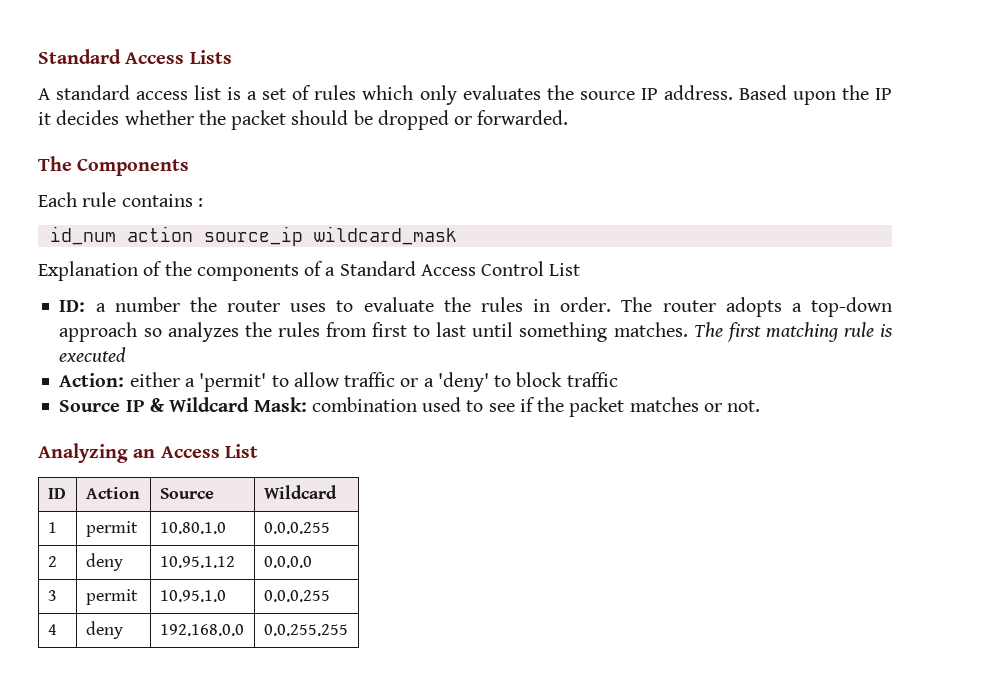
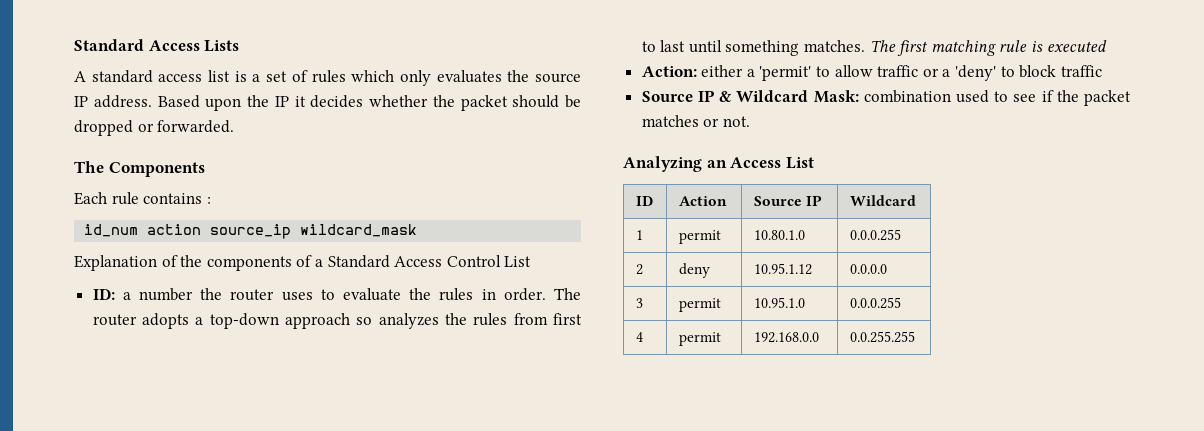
(214, 493) none -> [806,195,823,206] IP
[85,621,123,639] deny -> [678,332,721,346] permit

